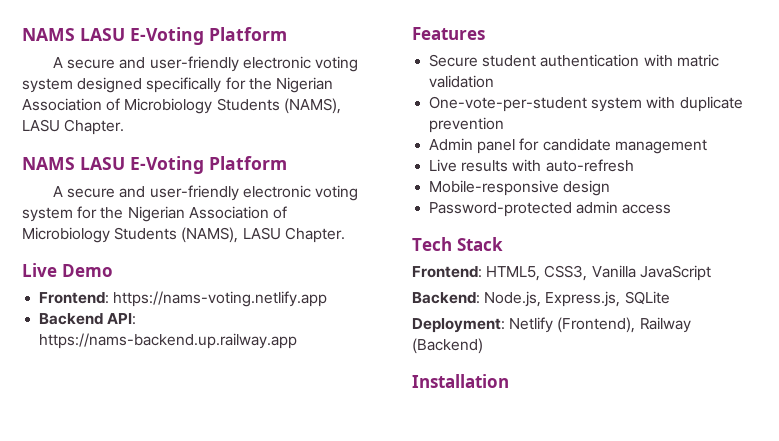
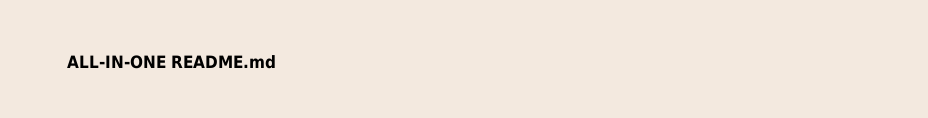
[22,27,287,45] [52,56,358,72] [22,77,333,93] [22,98,341,114] [22,119,125,135] [22,156,287,174] [52,185,358,201] [22,206,287,222] [22,227,345,243] [22,263,113,277] [39,291,328,307] [39,313,137,325] [39,333,298,349] [412,27,485,40] [429,54,719,67] [429,75,495,88] [429,96,743,112] [429,117,505,133] [429,138,707,154] [429,159,634,172] [429,180,611,196] [429,201,672,217] [412,237,503,251] [412,265,711,281] [412,291,670,307] [412,317,691,333] [412,338,483,354] [412,374,509,388] NAMS LASU E-Voting Platform // A secure and user-friendly electronic voting system designed specifically for the Nigerian Association of Microbiology Students (NAMS), LASU Chapter. // NAMS LASU E-Voting Platform // A secure and user-friendly electronic voting system for the Nigerian Association of Microbiology Students (NAMS), LASU Chapter. // Live Demo // Frontend: https://nams-voting.netlify.app // Backend API: https://nams-backend.up.railway.app // Features // Secure student authentication with matric validation // One-vote-per-student system with duplicate prevention // Admin panel for candidate management // Live results with auto-refresh // Mobile-responsive design // Password-protected admin access // Tech Stack // Frontend: HTML5, CSS3, Vanilla JavaScript // Backend: Node.js, Express.js, SQLite // Deployment: Netlify (Frontend), Railway (Backend) // Installation -> [67,55,276,69] ALL-IN-ONE README.md

